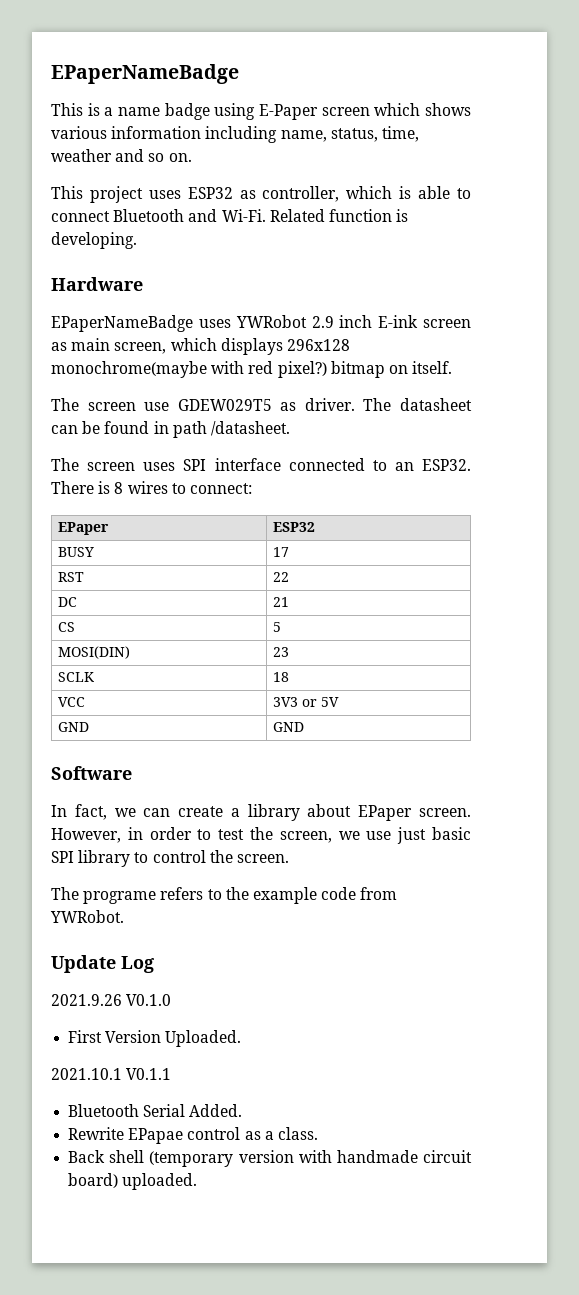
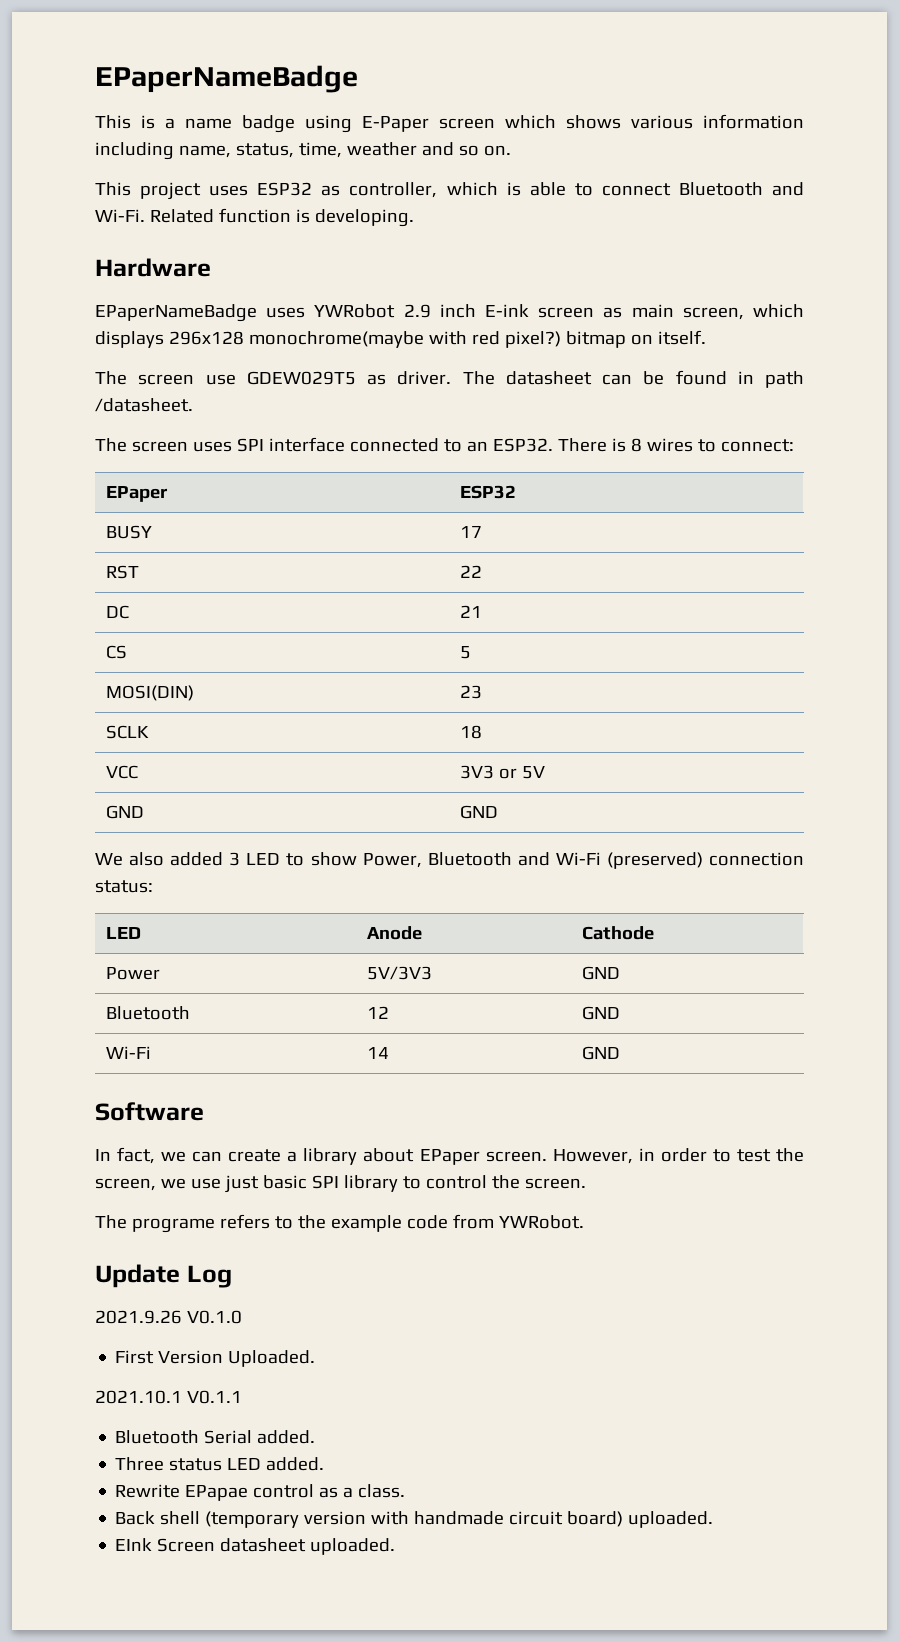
(304, 727) none -> [95,852,804,869] [95,880,153,893] [106,927,142,939] [367,926,423,940] [582,926,655,940] [106,967,161,980] [367,966,433,980] [582,966,621,980] [106,1006,191,1020] [367,1006,390,1019] [582,1006,621,1020] [106,1046,152,1059] [367,1047,390,1059] [582,1046,621,1060] // We also added 3 LED to show Power, Bluetooth and Wi-Fi (preserved) connection status: // LED | Anode | Cathode // Power | 5V/3V3 | GND // Bluetooth | 12 | GND // Wi-Fi | 14 | GND
[189,1104,243,1117] Added. -> [257,1430,316,1444] [115,1457,325,1471] added. // Three status LED added.
(198, 1181) none -> [115,1538,396,1555] // EInk Screen datasheet uploaded.

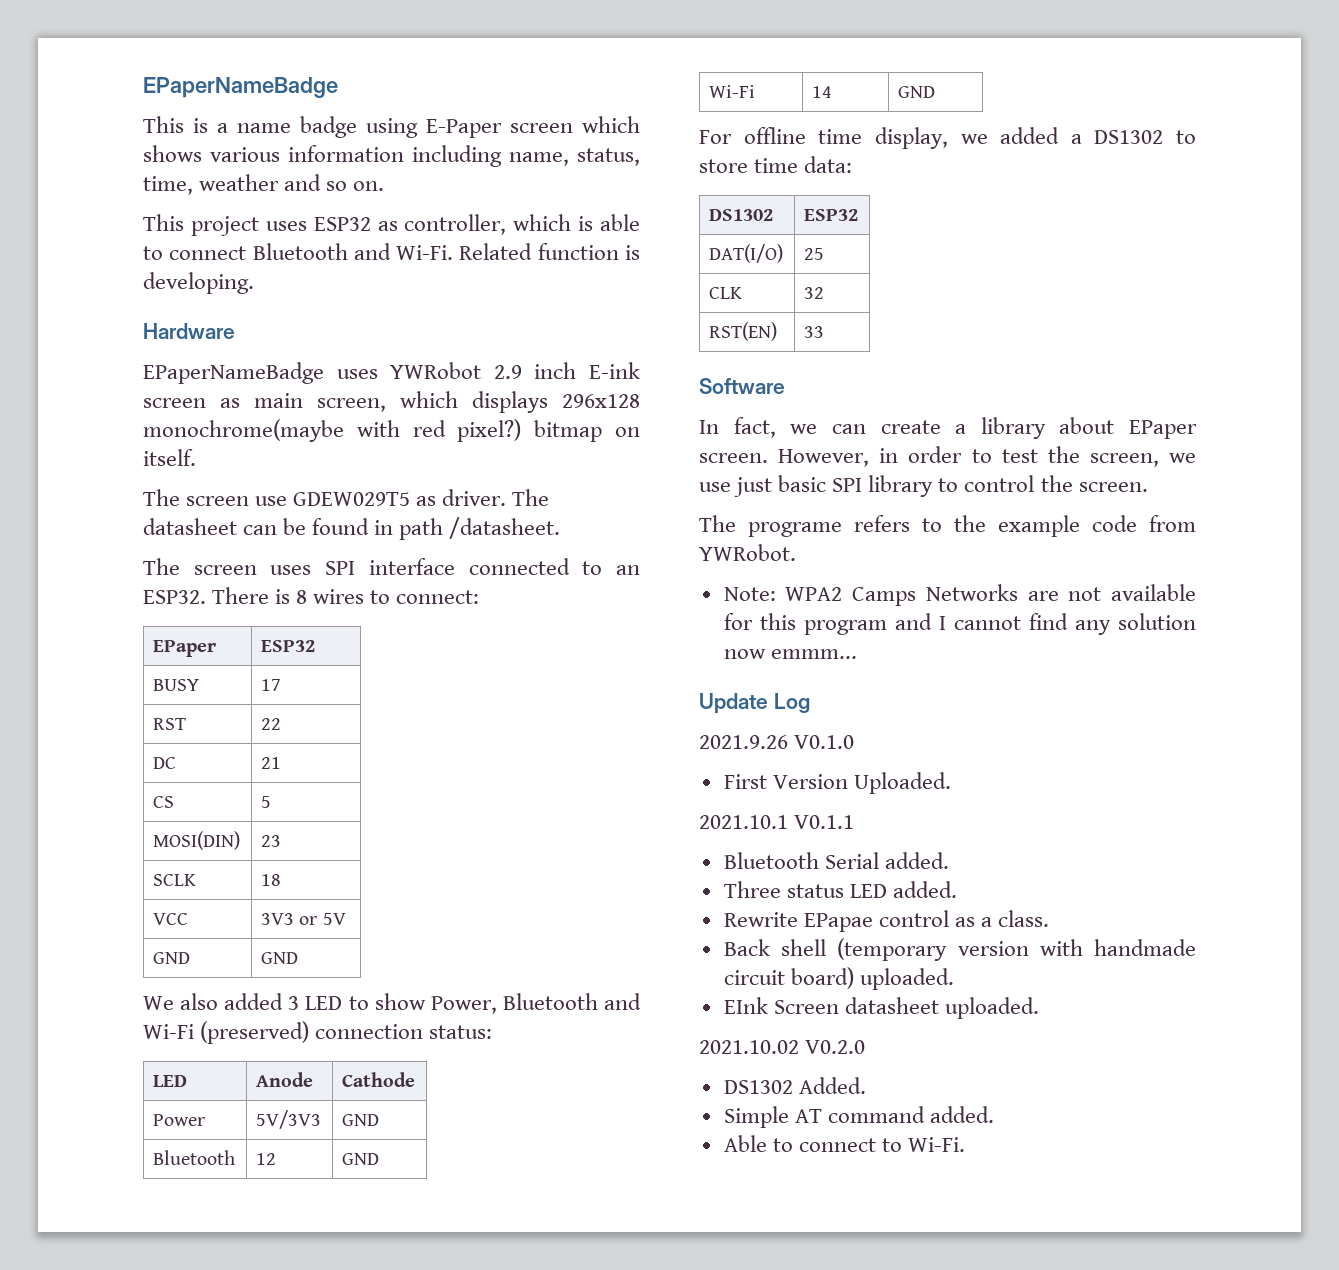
(621, 1053) none -> [699,127,1196,149] [699,156,853,173] [709,209,774,221] [804,209,859,221] [709,244,784,263] [804,248,825,260] [709,287,743,299] [804,287,825,299] [709,322,778,341] [804,326,825,338] // For offline time display, we added a DS1302 to store time data: // DS1302 | ESP32 // DAT(I/O) | 25 // CLK | 32 // RST(EN) | 33
(584, 1222) none -> [723,584,1196,606] [723,613,1196,635] [723,649,857,659] // Note: WPA2 Camps Networks are not available for this program and I cannot find any solution now emmm...
(396, 1546) none -> [699,1040,866,1054] [723,1077,866,1094] [723,1106,994,1128] [723,1135,966,1152] // 2021.10.02 V0.2.0 // DS1302 Added. // Simple AT command added. // Able to connect to Wi-Fi.

